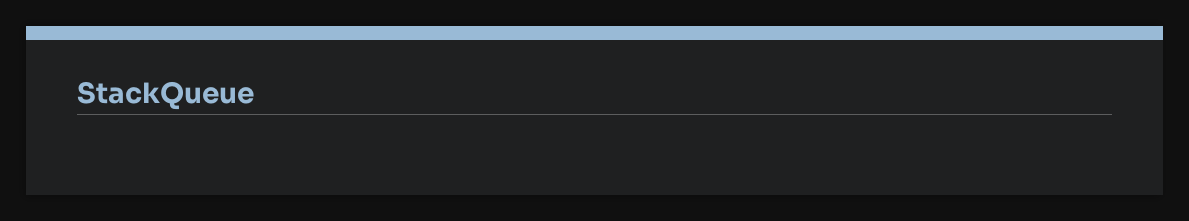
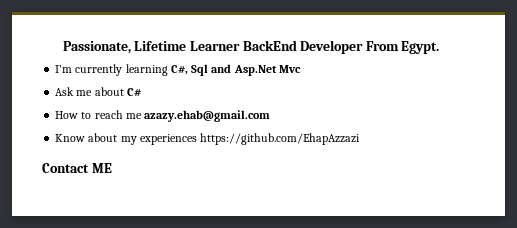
[77,81,254,110] StackQueue -> [62,40,440,54] [55,64,301,76] [55,87,142,96] [55,110,271,122] [55,133,361,145] [42,163,112,173] Passionate, Lifetime Learner BackEnd Developer From Egypt. // I’m currently learning C#, Sql and Asp.Net Mvc // Ask me about C# // How to reach me azazy.ehab@gmail.com // Know about my experiences https://github.com/EhapAzzazi // Contact ME

